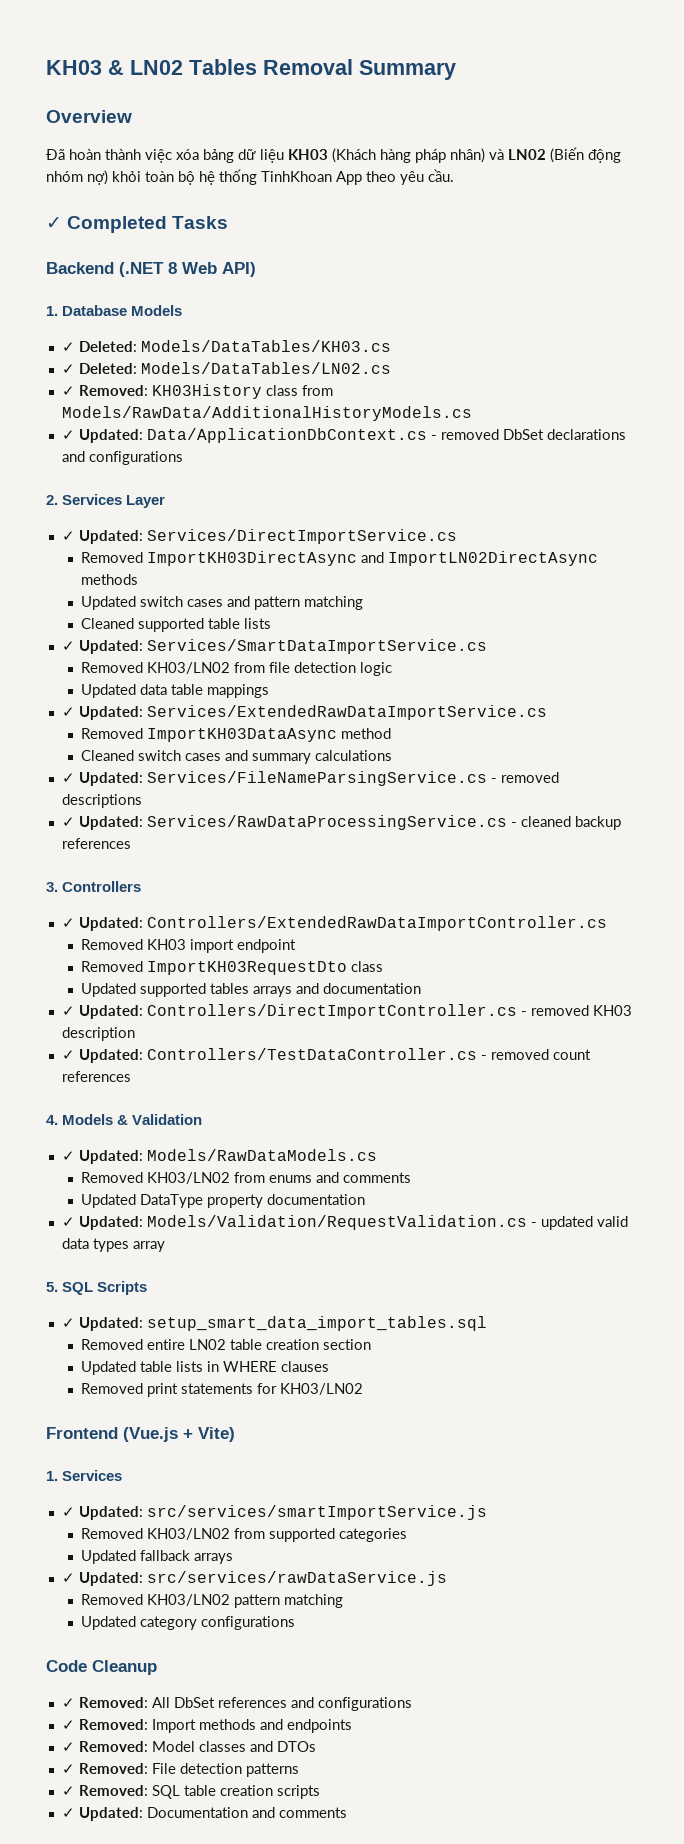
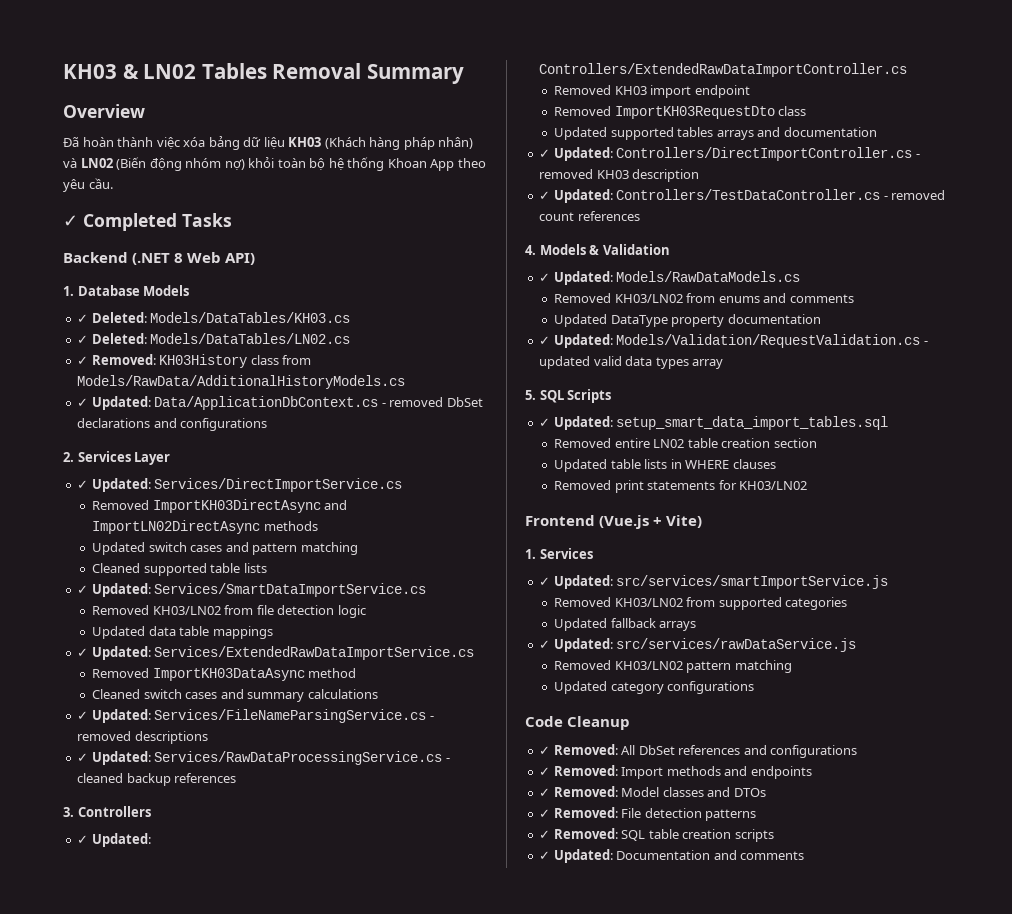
[261,171,332,182] TinhKhoan -> [387,158,427,168] Khoan

